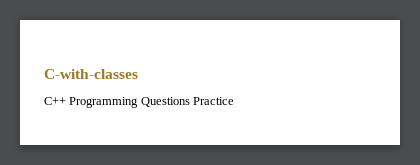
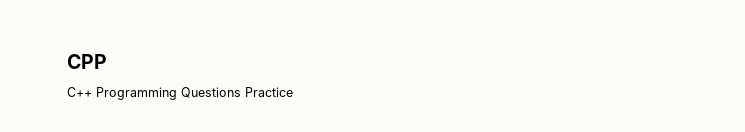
[44,69,138,79] C-with-classes -> [67,54,107,69] CPP

